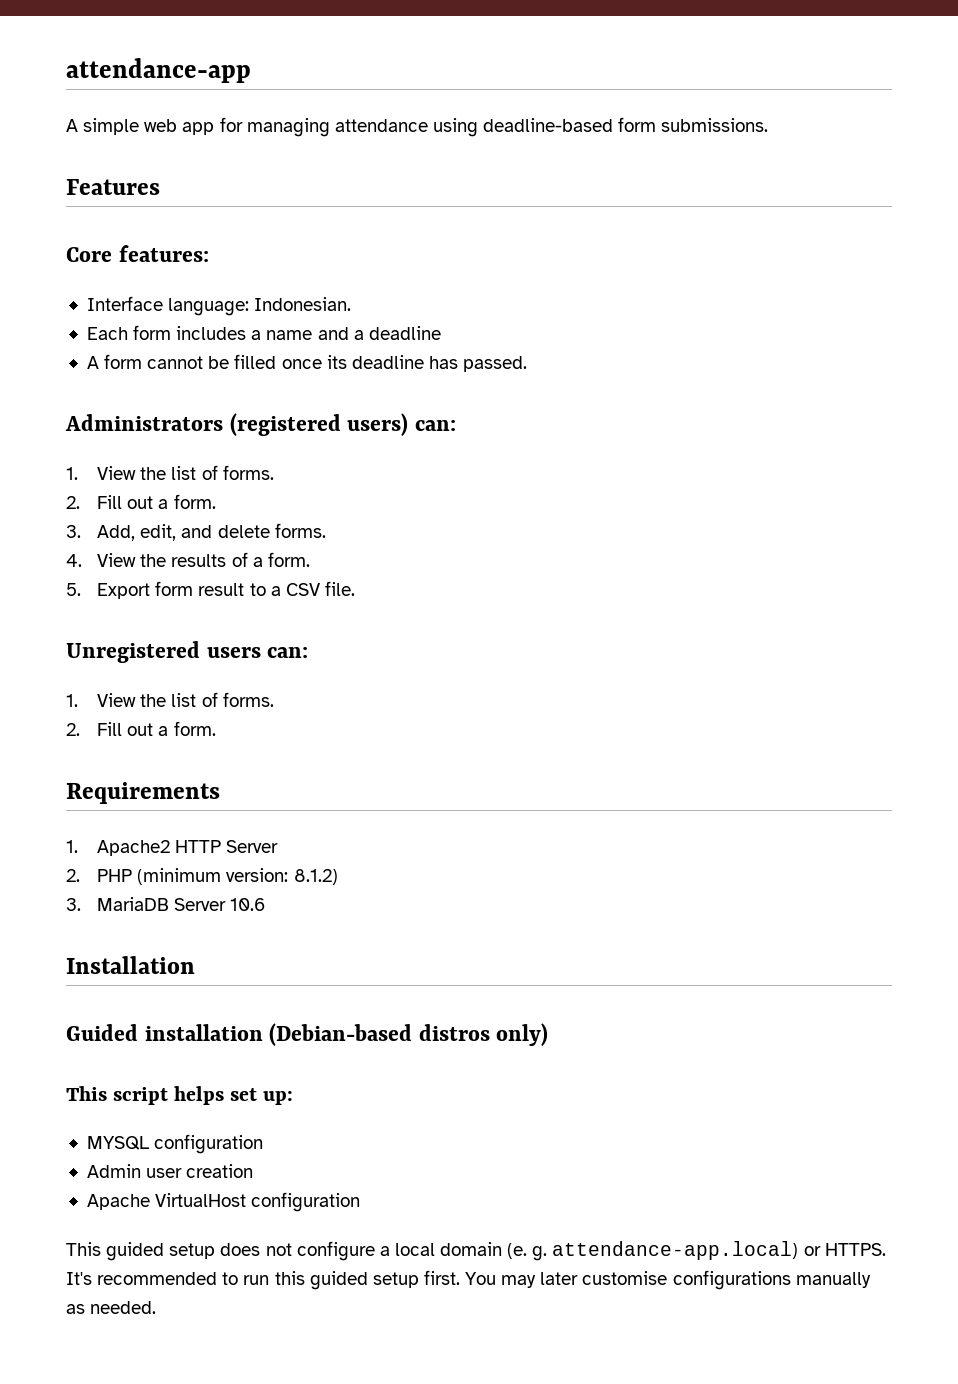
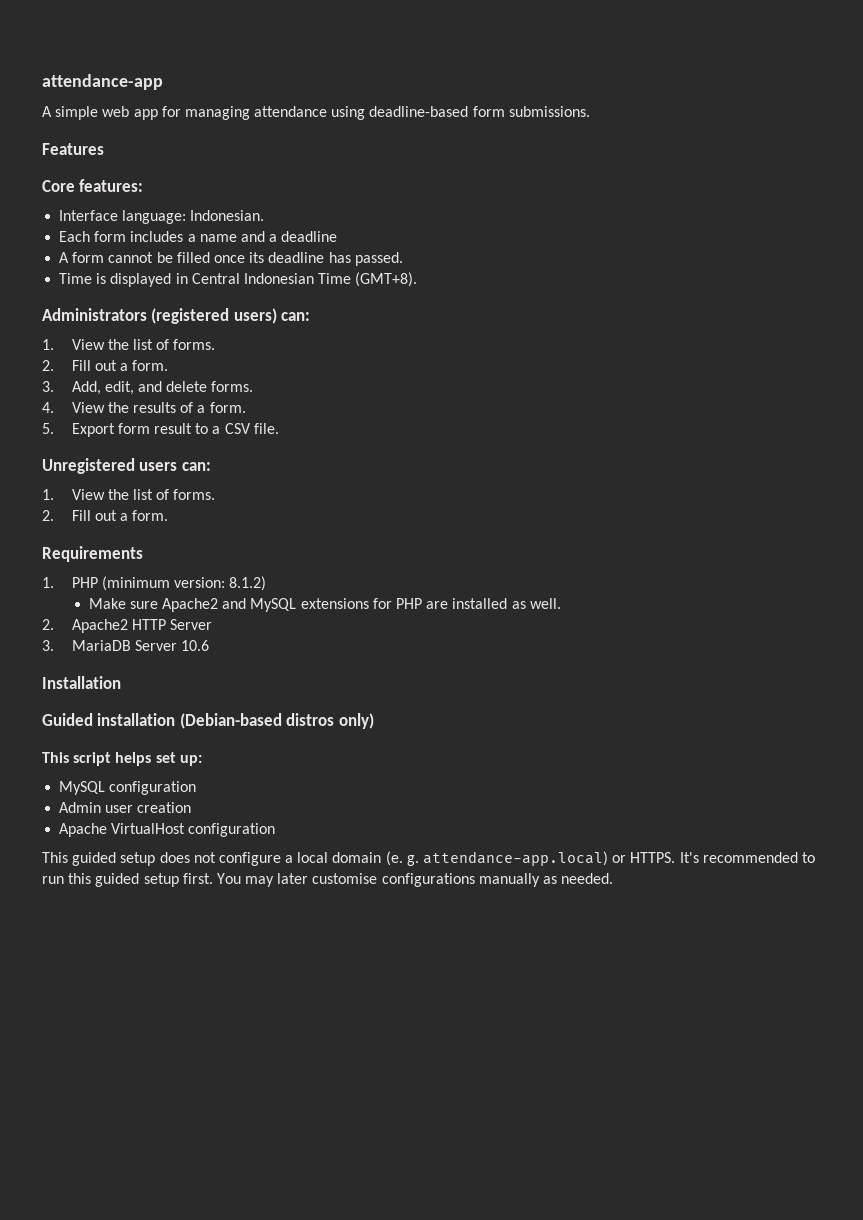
(528, 364) none -> [59,272,418,287] // Time is displayed in Central Indonesian Time (GMT+8).
[97,840,279,856] [66,869,80,882] Apache2 HTTP Server // 2. -> (54, 582) none
(338, 877) none -> [88,598,561,612] [42,619,213,633] // Make sure Apache2 and MySQL extensions for PHP are installed as well. // 2. Apache2 HTTP Server
[86,1136,150,1150] MYSQL -> [59,781,106,795] MySQL

